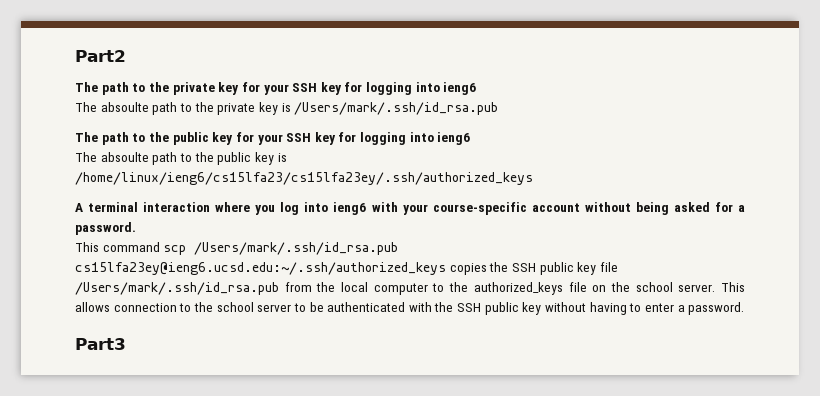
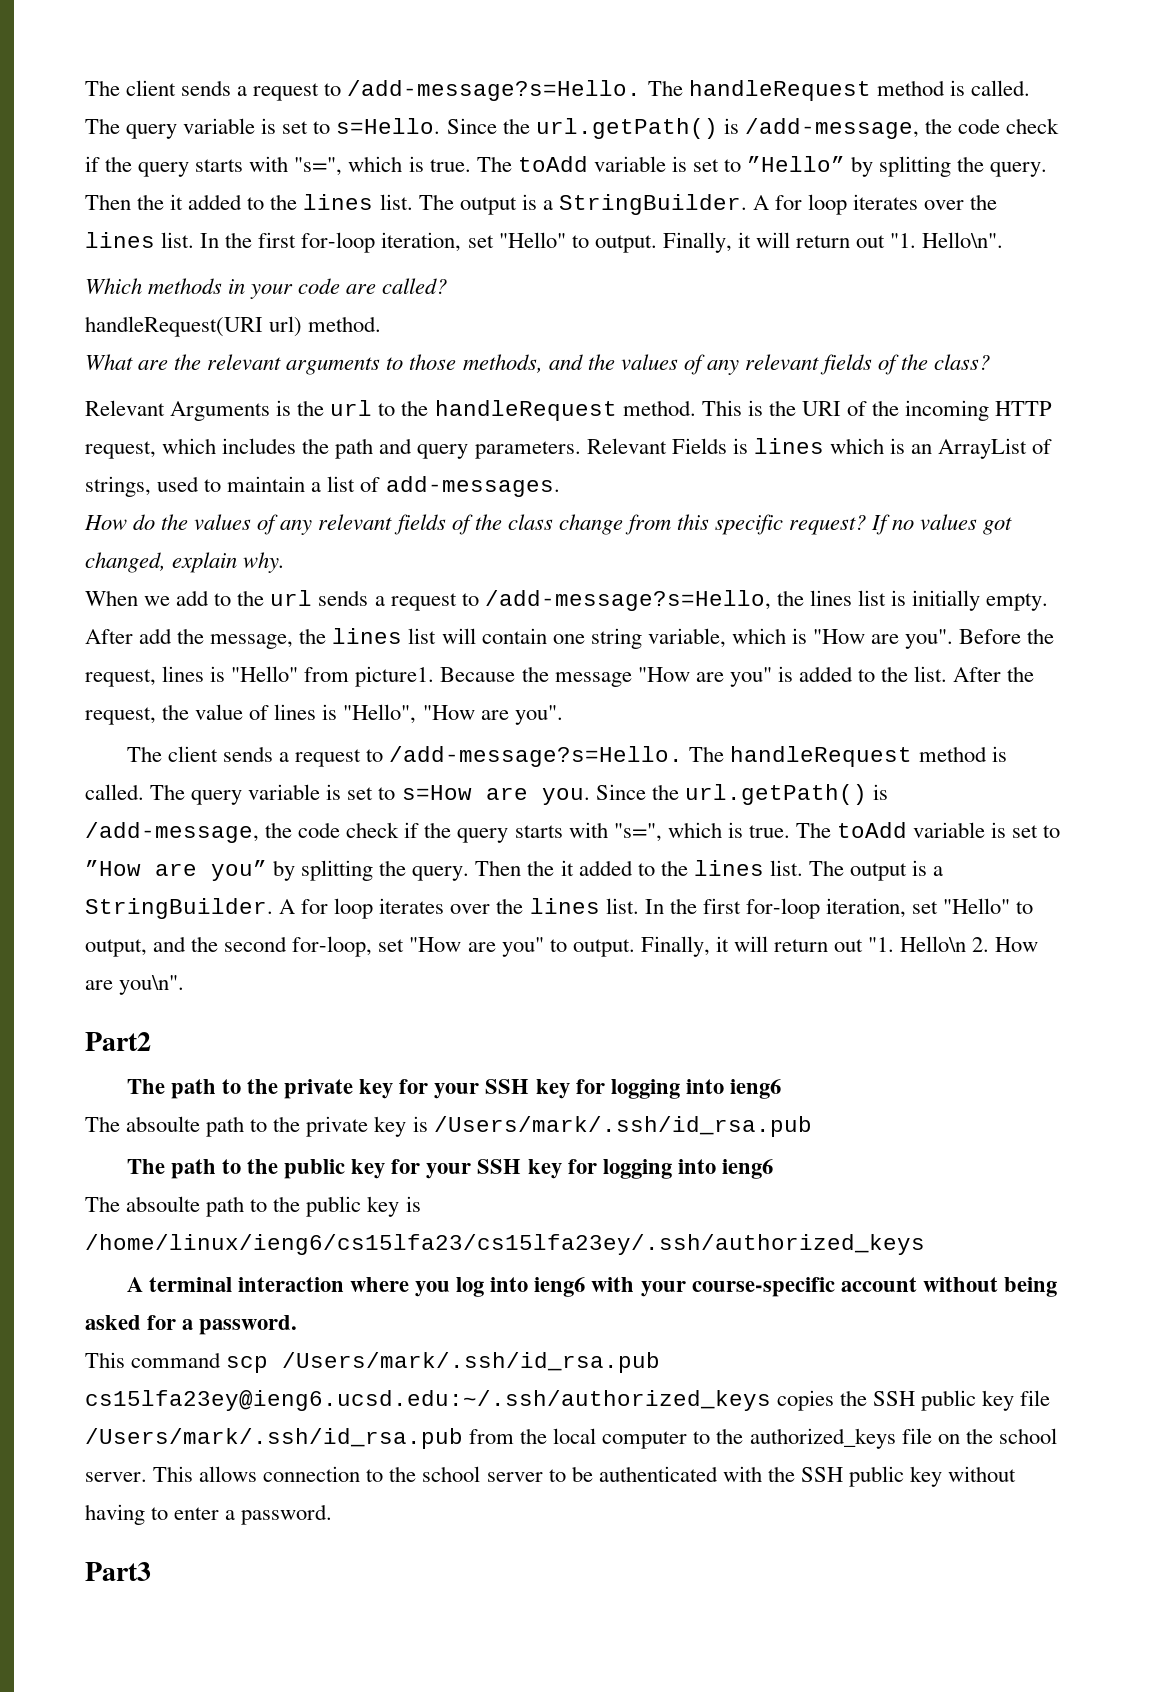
(75, 56) none -> [85,80,1030,101] [85,118,1060,139] [85,156,1048,177] [85,194,998,215] [85,232,1004,253] [85,278,448,299] [85,316,382,337] [85,354,991,375] [85,400,1053,421] [85,438,1053,459] [85,476,560,497] [84,514,1013,535] [85,552,286,573] [85,590,1049,611] [85,628,1055,649] [85,666,1035,687] [85,704,563,725] [126,746,1007,767] [85,784,888,805] [85,822,1061,843] [85,860,944,881] [85,898,1034,919] [85,936,1039,957] [85,975,185,995] The client sends a request to /add-message?s=Hello. The handleRequest method is called. The query variable is set to s=Hello. Since the url.getPath() is /add-message, the code check if the query starts with "s=", which is true. The toAdd variable is set to ”Hello” by splitting the query. Then the it added to the lines list. The output is a StringBuilder. A for loop iterates over the lines list. In the first for-loop iteration, set "Hello" to output. Finally, it will return out "1. Hello\n". // Which methods in your code are called? // handleRequest(URI url) method. // What are the relevant arguments to those methods, and the values of any relevant fields of the class? // Relevant Arguments is the url to the handleRequest method. This is the URI of the incoming HTTP request, which includes the path and query parameters. Relevant Fields is lines which is an ArrayList of strings, used to maintain a list of add-messages. // How do the values of any relevant fields of the class change from this specific request? If no values got changed, explain why. // When we add to the url sends a request to /add-message?s=Hello, the lines list is initially empty. After add the message, the lines list will contain one string variable, which is "How are you". Before the request, lines is "Hello" from picture1. Because the message "How are you" is added to the list. After the request, the value of lines is "Hello", "How are you". // The client sends a request to /add-message?s=Hello. The handleRequest method is called. The query variable is set to s=How are you. Since the url.getPath() is /add-message, the code check if the query starts with "s=", which is true. The toAdd variable is set to ”How are you” by splitting the query. Then the it added to the lines list. The output is a StringBuilder. A for loop iterates over the lines list. In the first for-loop iteration, set "Hello" to output, and the second for-loop, set "How are you" to output. Finally, it will return out "1. Hello\n 2. How are you\n". //

